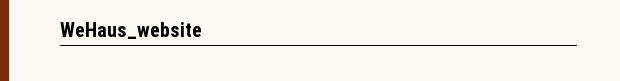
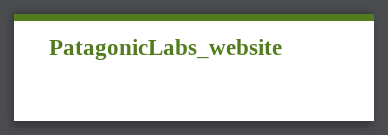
[60,22,202,39] WeHaus_website -> [49,39,282,60] PatagonicLabs_website

